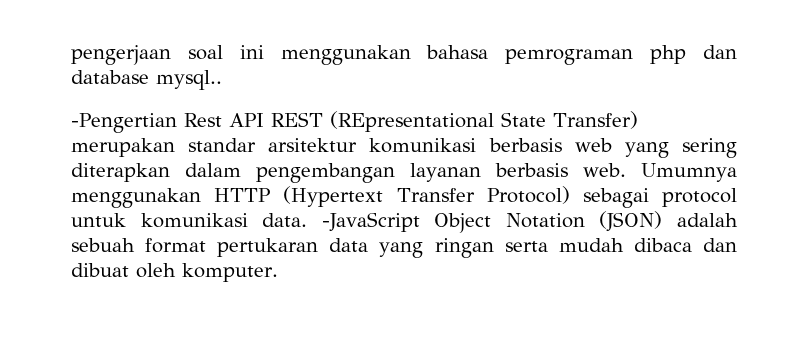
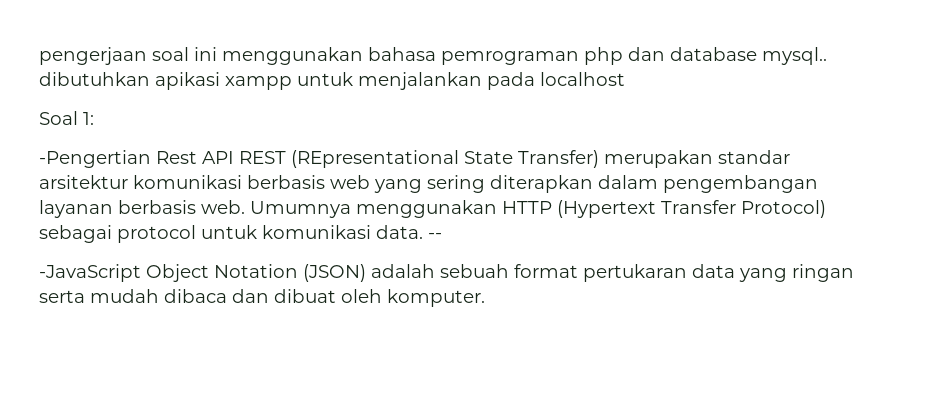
(222, 80) none -> [39,72,625,90] [39,111,94,125] dibutuhkan apikasi xampp untuk menjalankan pada localhost // Soal 1:
(308, 220) none -> [428,233,442,239] -- //

